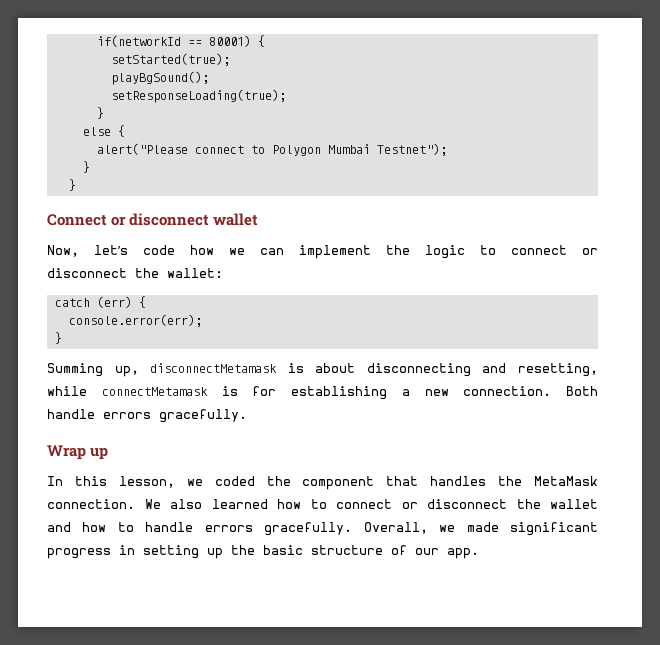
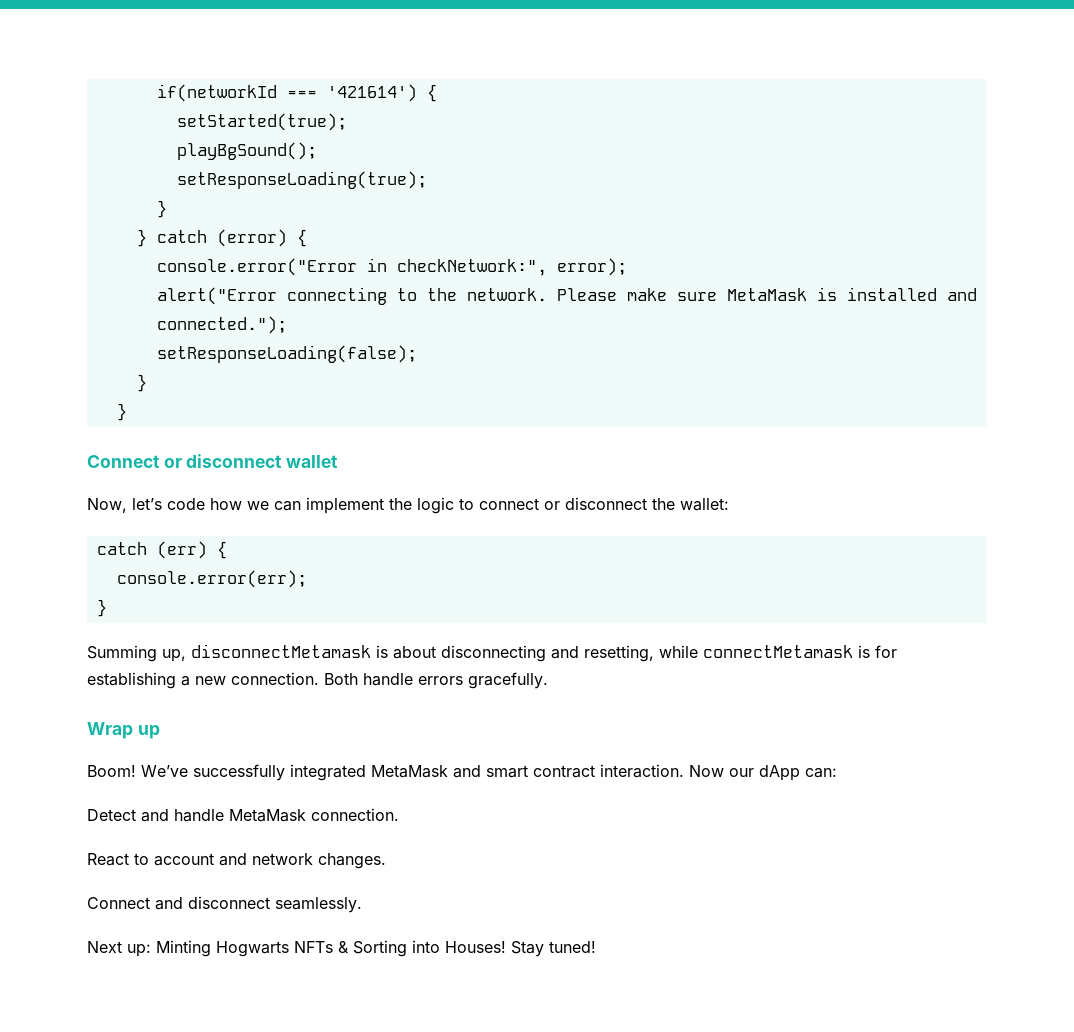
[187,35,251,47] == 80001) -> [286,84,417,102] === '421614')
[82,125,125,137] [96,143,447,156] else { // alert("Please connect to Polygon Mumbai Testnet"); -> [136,229,307,247] [156,258,627,276] [156,287,977,305] [156,316,287,334] [156,345,417,363] } catch (error) { // console.error("Error in checkNetwork:", error); // alert("Error connecting to the network. Please make sure MetaMask is installed and connected."); // setResponseLoading(false);
[47,476,598,490] [47,499,598,509] [47,522,598,536] [47,545,479,559] In this lesson, we coded the component that handles the MetaMask connection. We also learned how to connect or disconnect the wallet and how to handle errors gracefully. Overall, we made significant progress in setting up the basic structure of our app. -> [87,764,837,781] [87,808,399,822] [87,853,386,869] [87,896,362,913] [87,940,596,957] Boom! We’ve successfully integrated MetaMask and smart contract interaction. Now our dApp can: // Detect and handle MetaMask connection. // React to account and network changes. // Connect and disconnect seamlessly. // Next up: Minting Hogwarts NFTs & Sorting into Houses! Stay tuned!

